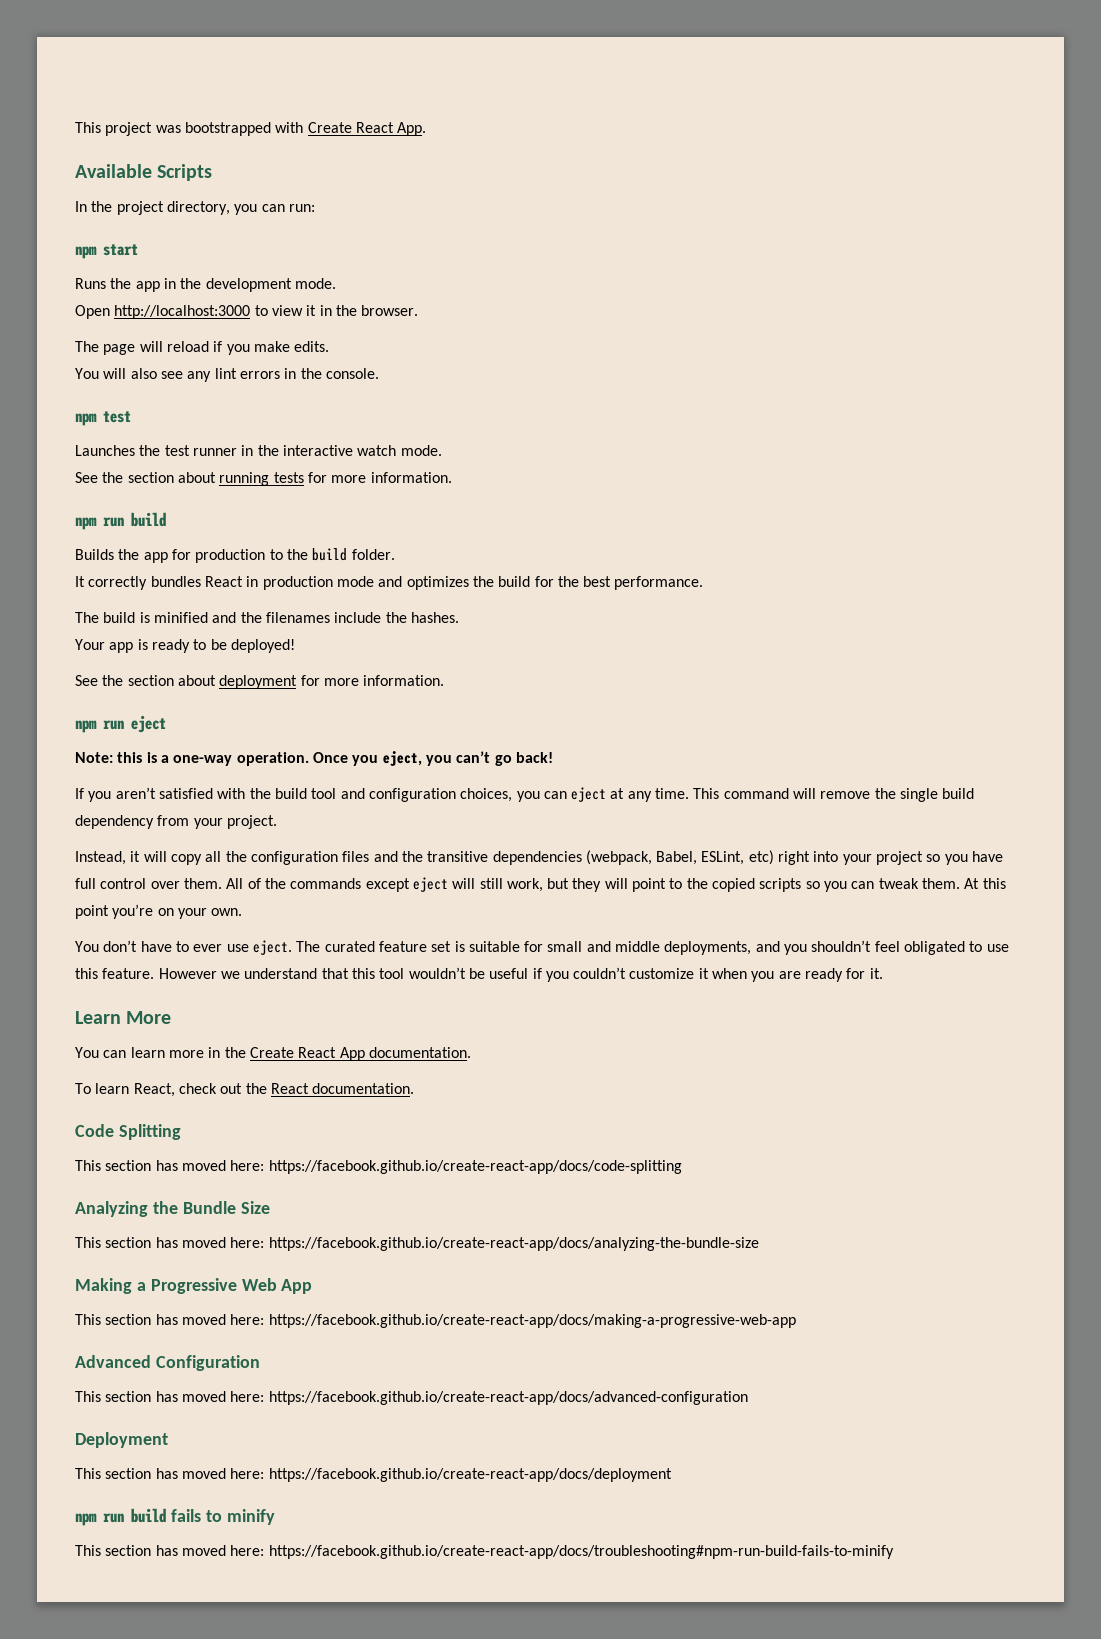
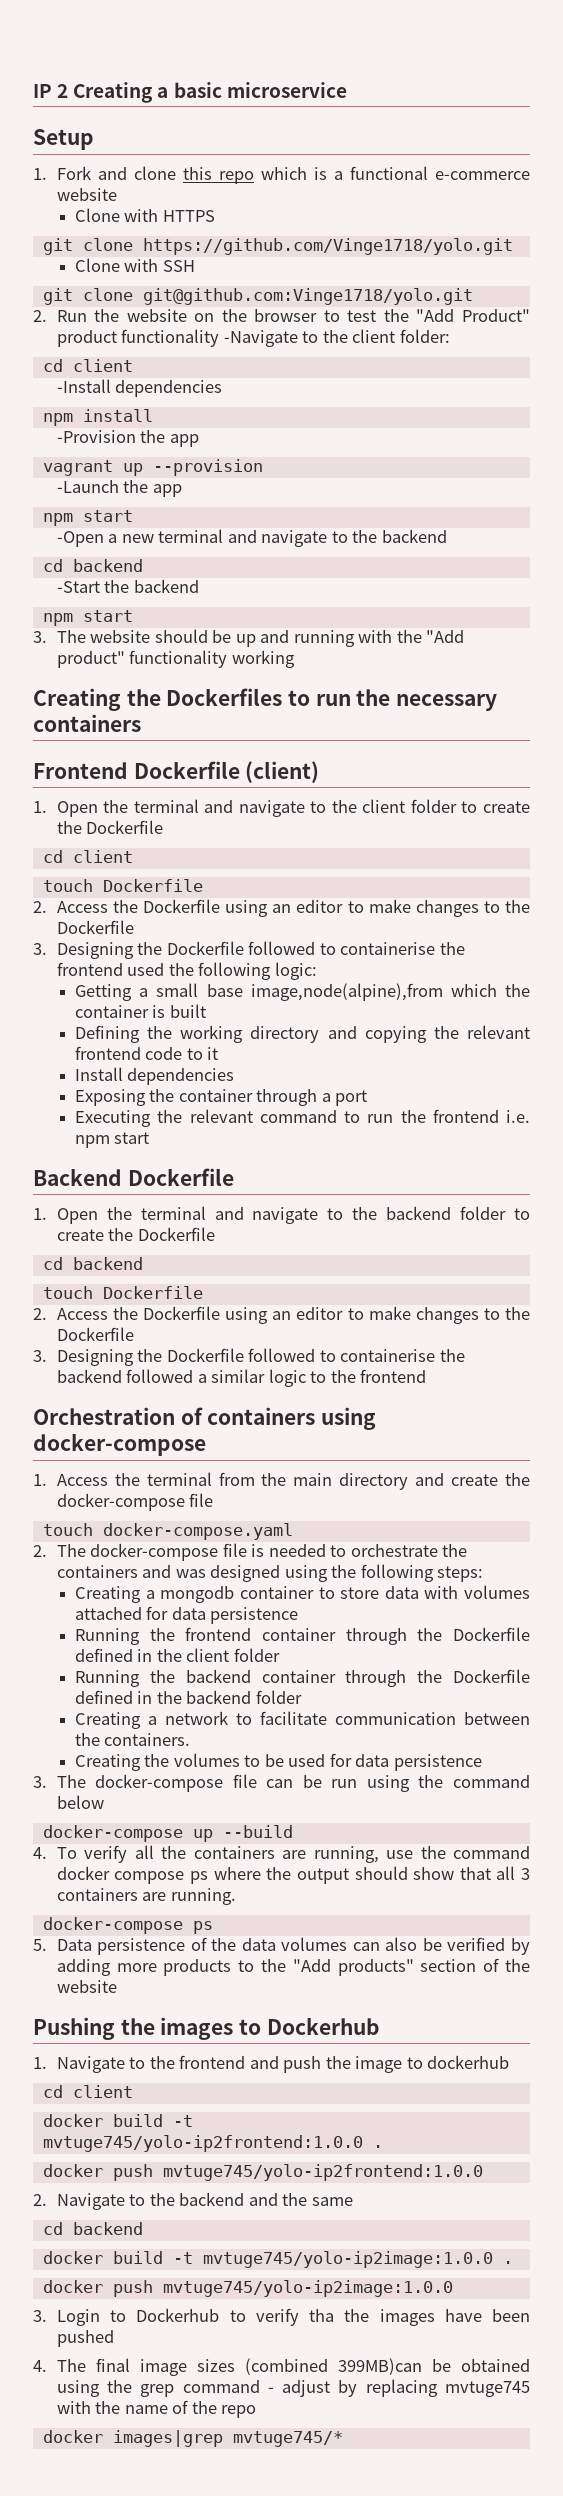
[75,122,427,136] [75,164,213,181] [75,201,315,215] [75,244,138,259] [75,278,336,292] [75,305,419,319] [75,341,330,355] [75,368,379,382] [75,411,131,426] [75,445,442,456] [75,472,452,486] [75,512,166,530] [75,548,395,563] [75,576,704,590] [75,612,459,623] [75,639,295,653] [75,675,445,689] [75,715,166,733] [75,751,553,766] [75,787,975,802] [75,815,277,829] [75,850,1004,865] [75,877,1006,892] [75,904,243,919] [75,940,1009,955] [75,967,883,982] [75,1011,172,1024] [75,1047,471,1061] [75,1083,415,1097] [75,1124,181,1140] [75,1160,682,1174] [75,1201,270,1217] [75,1237,759,1251] [75,1278,313,1294] [75,1314,796,1328] [75,1355,260,1371] [75,1391,748,1405] [75,1432,168,1448] [75,1468,672,1482] [75,1508,275,1526] [75,1545,894,1559] This project was bootstrapped with Create React App. // Available Scripts // In the project directory, you can run: // npm start // Runs the app in the development mode. // Open http://localhost:3000 to view it in the browser. // The page will reload if you make edits. // You will also see any lint errors in the console. // npm test // Launches the test runner in the interactive watch mode. // See the section about running tests for more information. // npm run build // Builds the app for production to the build folder. // It correctly bundles React in production mode and optimizes the build for the best performance. // The build is minified and the filenames include the hashes. // Your app is ready to be deployed! // See the section about deployment for more information. // npm run eject // Note: this is a one-way operation. Once you eject, you can’t go back! // If you aren’t satisfied with the build tool and configuration choices, you can eject at any time. This command will remove the single build dependency from your project. // Instead, it will copy all the configuration files and the transitive dependencies (webpack, Babel, ESLint, etc) right into your project so you have full control over them. All of the commands except eject will still work, but they will point to the copied scripts so you can tweak them. At this point you’re on your own. // You don’t have to ever use eject. The curated feature set is suitable for small and middle deployments, and you shouldn’t feel obligated to use this feature. However we understand that this tool wouldn’t be useful if you couldn’t customize it when you are ready for it. // Learn More // You can learn more in the Create React App documentation. // To learn React, check out the React documentation. // Code Splitting // This section has moved here: https://facebook.github.io/create-react-app/docs/code-splitting // Analyzing the Bundle Size // This section has moved here: https://facebook.github.io/create-react-app/docs/analyzing-the-bundle-size // Making a Progressive Web App // This section has moved here: https://facebook.github.io/create-react-app/docs/making-a-progressive-web-app // Advanced Configuration // This section has moved here: https://facebook.github.io/create-react-app/docs/advanced-configuration // Deployment // This section has moved here: https://facebook.github.io/create-react-app/docs/deployment // npm run build fails to minify // This section has moved here: https://facebook.github.io/create-react-app/docs/troubleshooting#npm-run-build-fails-to-minify -> [33,82,347,103] [33,129,94,150] [33,166,530,184] [56,188,117,201] [75,208,215,222] [42,238,513,255] [75,258,195,272] [42,288,473,305] [33,309,531,322] [56,329,450,347] [42,359,133,372] [56,379,223,397] [42,409,153,426] [56,430,199,447] [42,459,263,476] [56,480,182,497] [42,510,133,526] [56,529,447,547] [42,559,143,572] [56,579,199,593] [42,610,133,626] [33,629,464,647] [56,650,295,668] [33,688,498,711] [33,714,141,732] [33,761,320,783] [33,799,531,817] [56,820,164,834] [42,850,133,863] [42,879,203,892] [33,899,530,917] [56,920,134,934] [33,941,465,959] [56,962,317,980] [75,983,530,1001] [75,1004,206,1018] [75,1025,530,1043] [75,1046,219,1060] [75,1067,235,1085] [75,1089,368,1106] [75,1109,530,1127] [75,1132,150,1148] [33,1168,234,1186] [33,1206,530,1224] [56,1227,215,1241] [42,1257,143,1270] [42,1286,203,1299] [33,1306,530,1324] [56,1327,134,1341] [33,1348,465,1366] [56,1369,427,1387] [33,1407,377,1430] [33,1434,206,1456] [33,1472,530,1490] [56,1493,214,1511] [42,1523,293,1540] [33,1543,468,1561] [56,1564,484,1582] [75,1585,530,1603] [75,1606,299,1624] [75,1627,530,1645] [75,1648,280,1662] [75,1669,530,1687] [75,1690,302,1704] [75,1711,530,1729] [75,1733,191,1746] [75,1753,482,1771] [33,1774,530,1792] [56,1795,104,1809] [42,1825,293,1842] [33,1845,530,1863] [56,1866,530,1884] [56,1888,236,1905] [42,1917,213,1934] [33,1937,531,1955] [56,1958,530,1976] [56,1980,117,1993] [33,2017,380,2040] [33,2055,509,2073] [42,2085,133,2098] [42,2114,193,2127] [42,2135,383,2152] [42,2164,483,2181] [33,2192,353,2210] [42,2222,143,2235] [42,2251,513,2268] [42,2280,453,2297] [33,2308,530,2326] [56,2330,114,2347] [33,2358,530,2376] [56,2379,530,2397] [56,2400,257,2418] [42,2430,343,2447] IP 2 Creating a basic microservice // Setup // 1. Fork and clone this repo which is a functional e-commerce website // Clone with HTTPS // git clone https://github.com/Vinge1718/yolo.git // Clone with SSH // git clone git@github.com:Vinge1718/yolo.git // 2. Run the website on the browser to test the "Add Product" product functionality -Navigate to the client folder: // cd client // -Install dependencies // npm install // -Provision the app // vagrant up --provision // -Launch the app // npm start // -Open a new terminal and navigate to the backend // cd backend // -Start the backend // npm start // 3. The website should be up and running with the "Add product" functionality working // Creating the Dockerfiles to run the necessary containers // Frontend Dockerfile (client) // 1. Open the terminal and navigate to the client folder to create the Dockerfile // cd client // touch Dockerfile // 2. Access the Dockerfile using an editor to make changes to the Dockerfile // 3. Designing the Dockerfile followed to containerise the frontend used the following logic: // Getting a small base image,node(alpine),from which the container is built // Defining the working directory and copying the relevant frontend code to it // Install dependencies // Exposing the container through a port // Executing the relevant command to run the frontend i.e. npm start // Backend Dockerfile // 1. Open the terminal and navigate to the backend folder to create the Dockerfile // cd backend // touch Dockerfile // 2. Access the Dockerfile using an editor to make changes to the Dockerfile // 3. Designing the Dockerfile followed to containerise the backend followed a similar logic to the frontend // Orchestration of containers using docker-compose // 1. Access the terminal from the main directory and create the docker-compose file // touch docker-compose.yaml // 2. The docker-compose file is needed to orchestrate the containers and was designed using the following steps: // Creating a mongodb container to store data with volumes attached for data persistence // Running the frontend container through the Dockerfile defined in the client folder // Running the backend container through the Dockerfile defined in the backend folder // Creating a network to facilitate communication between the containers. // Creating the volumes to be used for data persistence // 3. The docker-compose file can be run using the command below // docker-compose up --build // 4. To verify all the containers are running, use the command docker compose ps where the output should show that all 3 containers are running. // docker-compose ps // 5. Data persistence of the data volumes can also be verified by adding more products to the "Add products" section of the website // Pushing the images to Dockerhub // 1. Navigate to the frontend and push the image to dockerhub // cd client // docker build -t mvtuge745/yolo-ip2frontend:1.0.0 . // docker push mvtuge745/yolo-ip2frontend:1.0.0 // 2. Navigate to the backend and the same // cd backend // docker build -t mvtuge745/yolo-ip2image:1.0.0 . // docker push mvtuge745/yolo-ip2image:1.0.0 // 3. Login to Dockerhub to verify tha the images have been pushed // 4. The final image sizes (combined 399MB)can be obtained using the grep command - adjust by replacing mvtuge745 with the name of the repo // docker images|grep mvtuge745/*

